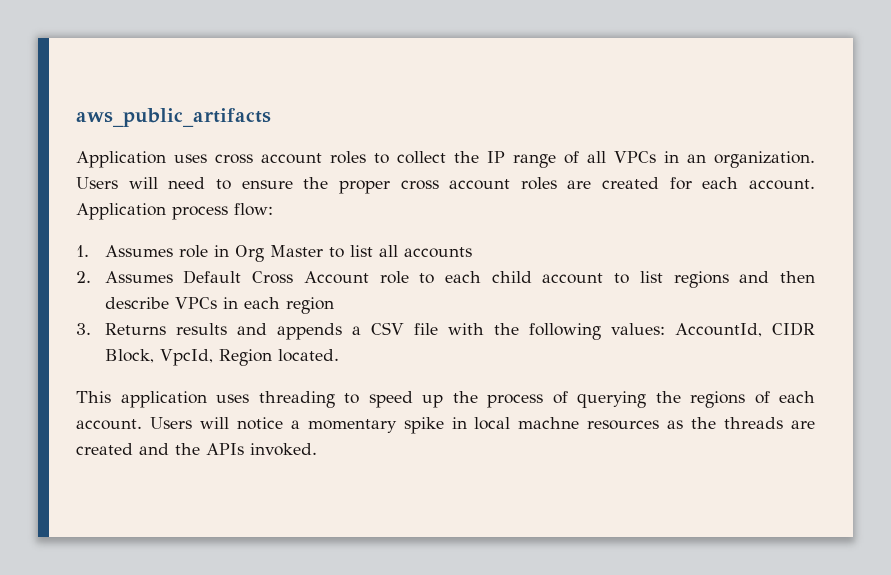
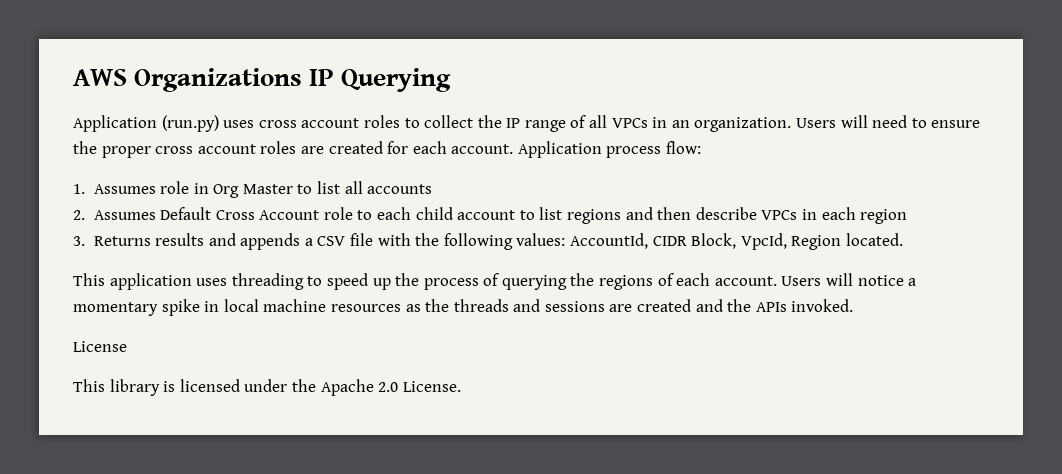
[76,108,271,127] [76,151,166,168] aws_public_artifacts // Application -> [73,68,452,92] [73,115,219,132] AWS Organizations IP Querying // Application (run.py)
[518,417,580,429] machne -> [263,299,327,312] machine
(784, 423) none -> [513,299,605,312] and sessions
(317, 449) none -> [73,341,127,352] [73,379,461,396] // License // This library is licensed under the Apache 2.0 License.

